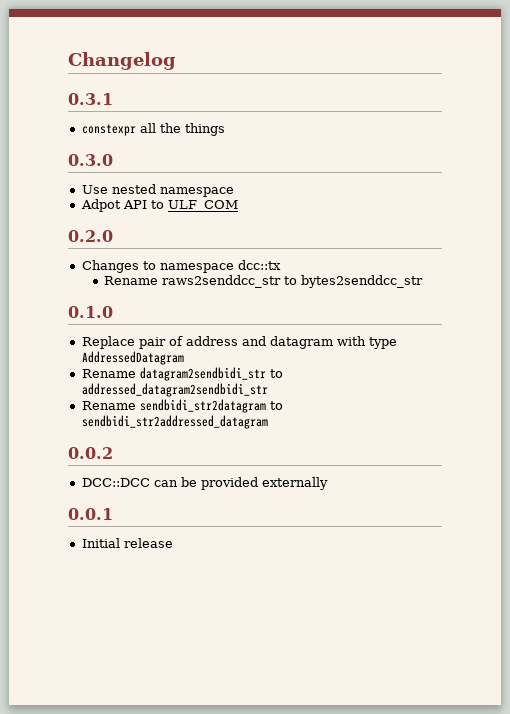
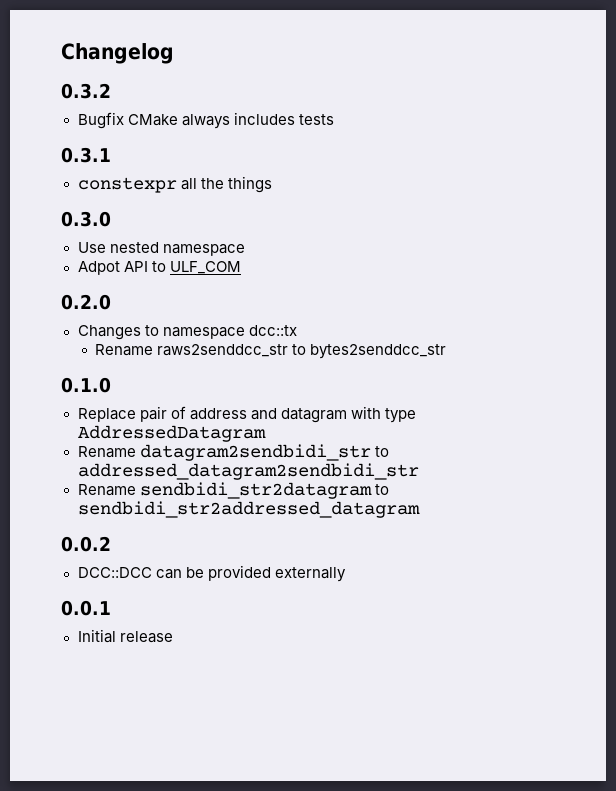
(176, 61) none -> [61,83,111,99] [77,112,334,129] // 0.3.2 // Bugfix CMake always includes tests

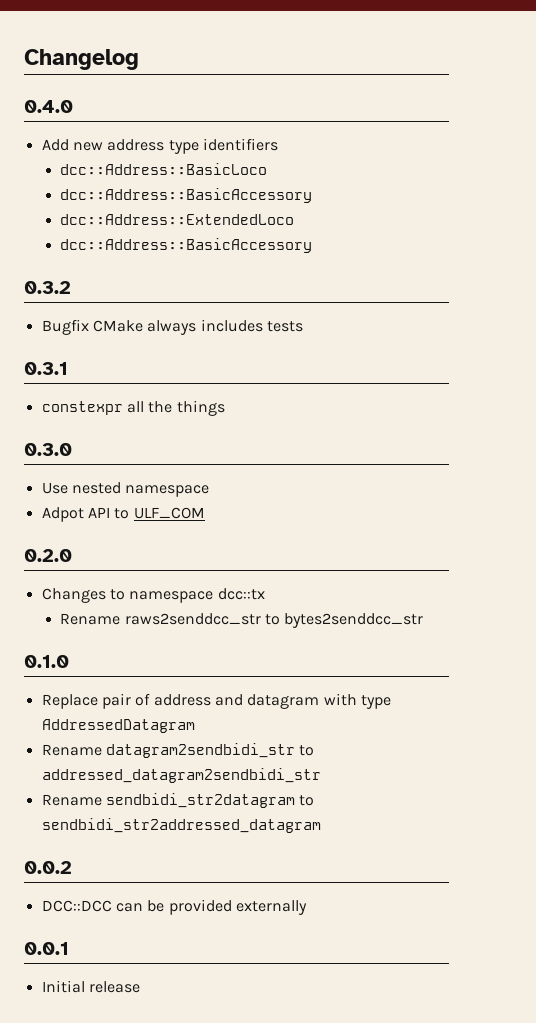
(174, 53) none -> [24,100,73,113] [41,138,278,154] [60,163,268,175] [60,188,313,203] [60,214,295,225] [60,238,313,253] // 0.4.0 // Add new address type identifiers // dcc::Address::BasicLoco // dcc::Address::BasicAccessory // dcc::Address::ExtendedLoco // dcc::Address::BasicAccessory

